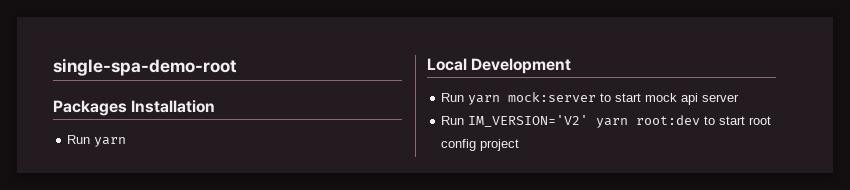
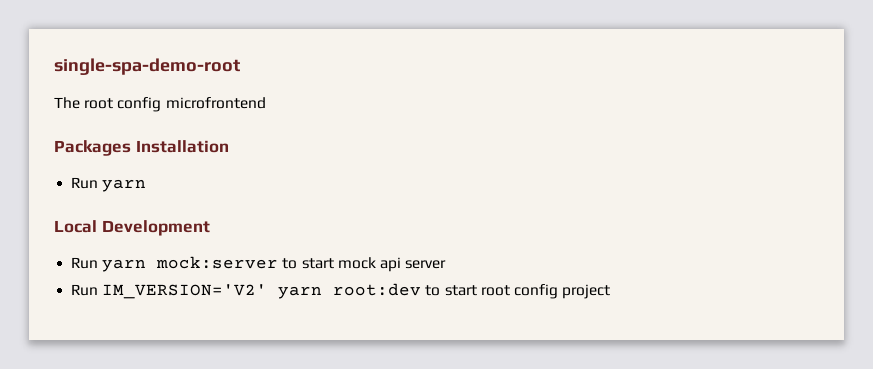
(237, 67) none -> [54,97,266,112] // The root config microfrontend

